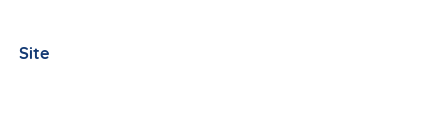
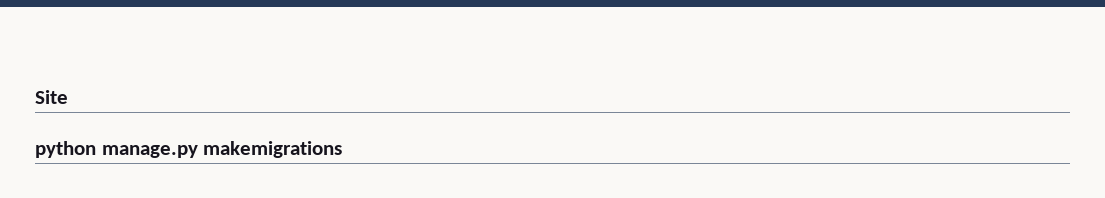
(50, 53) none -> [35,141,343,158] // python manage.py makemigrations

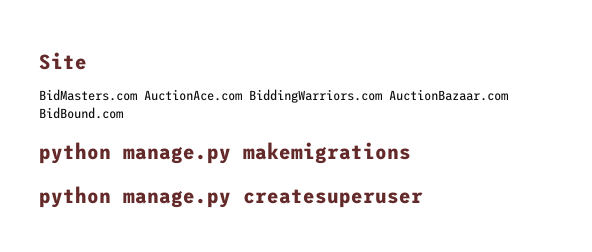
(68, 97) none -> [39,89,508,103] [39,107,123,119] // BidMasters.com AuctionAce.com BiddingWarriors.com AuctionBazaar.com BidBound.com
(343, 149) none -> [39,186,423,208] // python manage.py createsuperuser

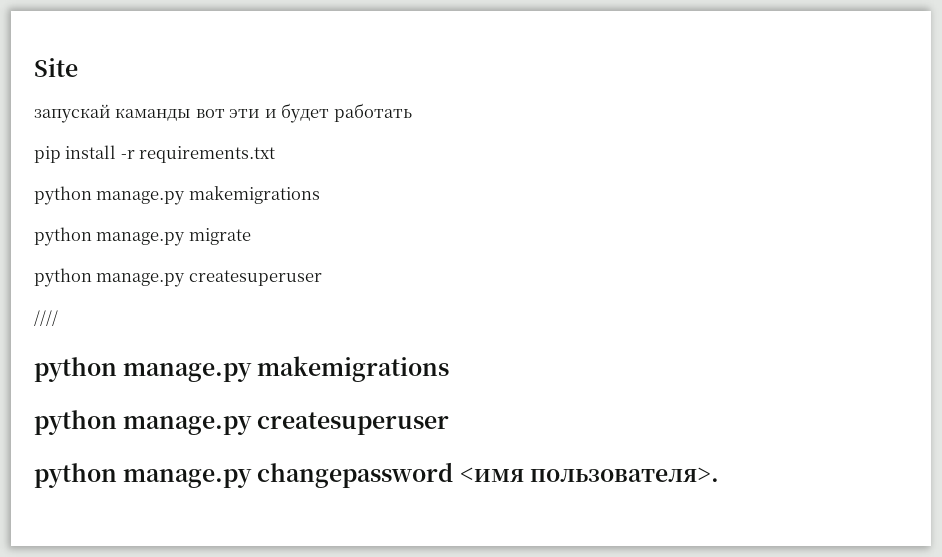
[39,89,508,103] [39,107,123,119] BidMasters.com AuctionAce.com BiddingWarriors.com AuctionBazaar.com BidBound.com -> [34,103,412,123] [34,145,276,163] [34,186,320,205] [34,227,251,246] [34,268,322,287] [34,310,58,326] запускай каманды вот эти и будет работать // pip install -r requirements.txt // python manage.py makemigrations // python manage.py migrate // python manage.py createsuperuser // ////
(423, 198) none -> [34,462,719,488] // python manage.py changepassword <имя пользователя>.

